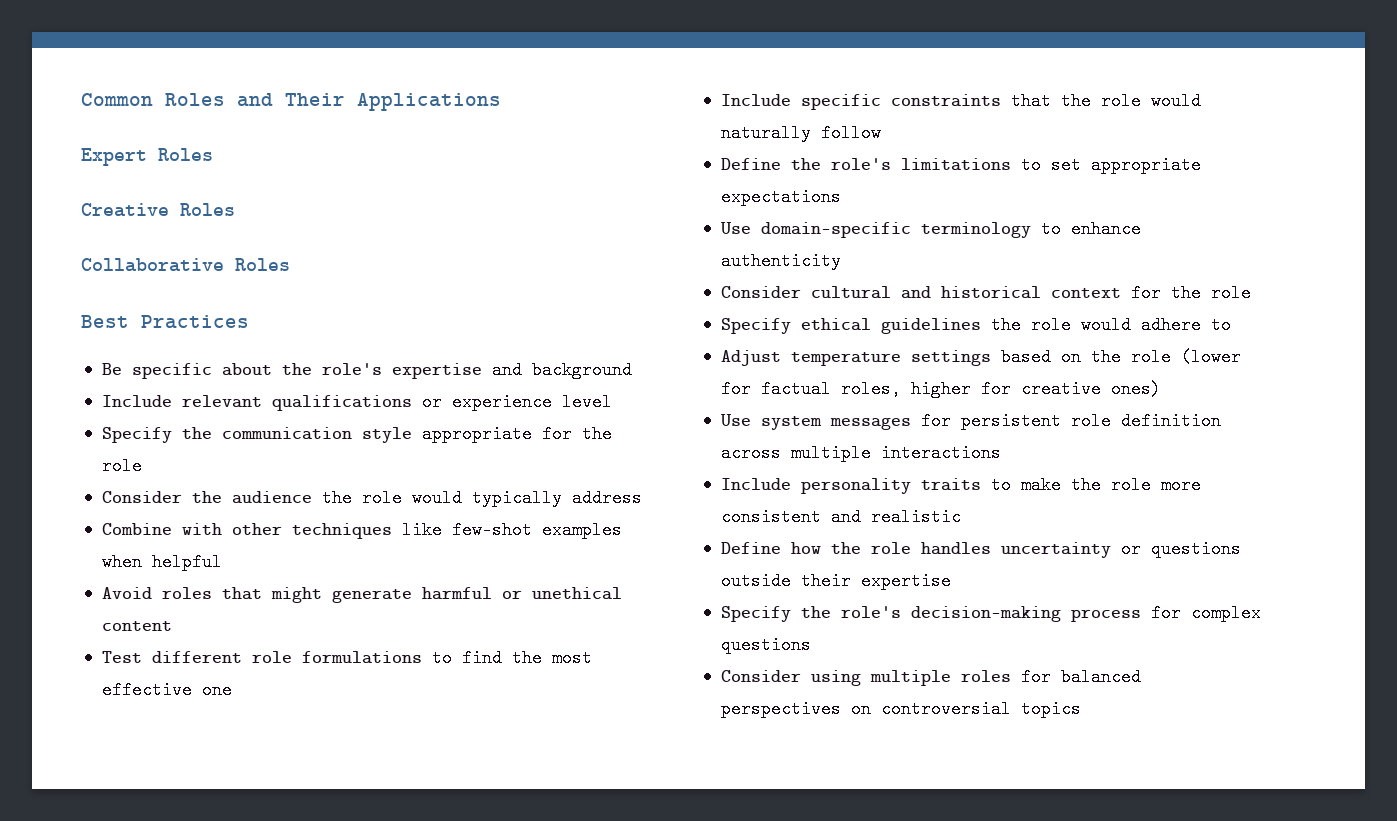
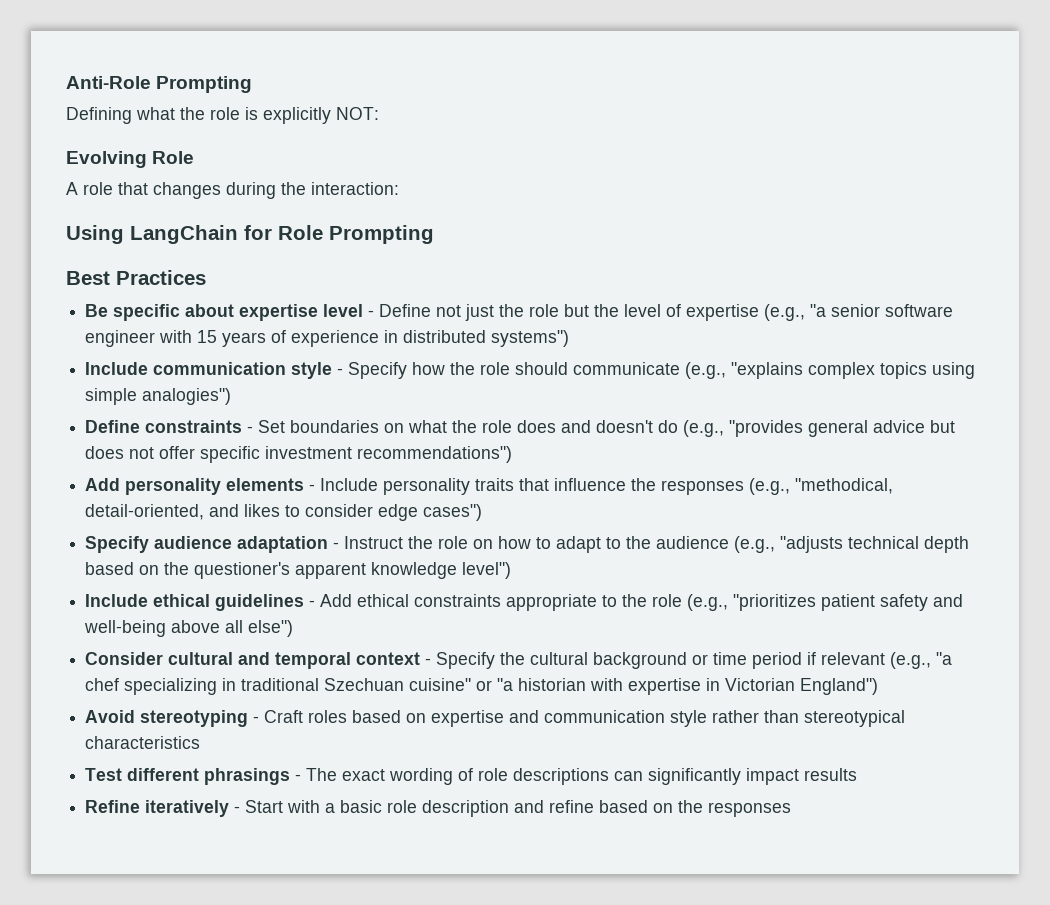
[81,93,501,111] [81,148,213,166] [81,203,235,217] [81,258,290,272] Common Roles and Their Applications // Expert Roles // Creative Roles // Collaborative Roles -> [66,76,253,93] [66,107,379,124] [66,151,195,168] [66,182,399,199] [66,225,434,244] Anti-Role Prompting // Defining what the role is explicitly NOT: // Evolving Role // A role that changes during the interaction: // Using LangChain for Role Prompting
[281,361,632,379] [101,393,612,411] [101,425,612,443] [101,457,142,475] [101,489,642,507] [101,521,622,539] [101,553,222,571] [101,587,622,603] [101,621,172,631] [101,649,592,667] [101,681,232,699] [720,92,1201,110] [720,124,881,142] [720,156,1201,174] [720,188,841,206] [719,220,1141,238] [720,252,841,270] [720,284,1251,302] [720,316,1231,334] [720,348,1241,366] [720,380,1161,398] [719,412,1221,430] [720,444,1001,462] [720,476,1201,494] [720,508,961,526] [720,540,1241,558] [720,572,951,590] [720,604,1261,622] [720,636,811,654] [720,668,1141,686] [720,700,1081,718] the role's expertise and background // Include relevant qualifications or experience level // Specify the communication style appropriate for the role // Consider the audience the role would typically address // Combine with other techniques like few-shot examples when helpful // Avoid roles that might generate harmful or unethical content // Test different role formulations to find the most effective one // Include specific constraints that the role would naturally follow // Define the role's limitations to set appropriate expectations // Use domain-specific terminology to enhance authenticity // Consider cultural and historical context for the role // Specify ethical guidelines the role would adhere to // Adjust temperature settings based on the role (lower for factual roles, higher for creative ones) // Use system messages for persistent role definition across multiple interactions // Include personality traits to make the role more consistent and realistic // Define how the role handles uncertainty or questions outside their expertise // Specify the role's decision-making process for complex questions // Consider using multiple roles for balanced perspectives on controversial topics -> [239,304,954,321] [85,330,570,347] [85,362,976,379] [85,388,232,405] [85,420,956,437] [85,446,513,463] [85,478,894,495] [85,504,483,521] [85,536,970,553] [85,562,512,579] [85,594,964,611] [84,620,294,637] [85,652,953,669] [85,678,879,695] [85,710,906,727] [85,736,201,749] [85,768,858,785] [85,800,792,817] expertise level - Define not just the role but the level of expertise (e.g., "a senior software engineer with 15 years of experience in distributed systems") // Include communication style - Specify how the role should communicate (e.g., "explains complex topics using simple analogies") // Define constraints - Set boundaries on what the role does and doesn't do (e.g., "provides general advice but does not offer specific investment recommendations") // Add personality elements - Include personality traits that influence the responses (e.g., "methodical, detail-oriented, and likes to consider edge cases") // Specify audience adaptation - Instruct the role on how to adapt to the audience (e.g., "adjusts technical depth based on the questioner's apparent knowledge level") // Include ethical guidelines - Add ethical constraints appropriate to the role (e.g., "prioritizes patient safety and well-being above all else") // Consider cultural and temporal context - Specify the cultural background or time period if relevant (e.g., "a chef specializing in traditional Szechuan cuisine" or "a historian with expertise in Victorian England") // Avoid stereotyping - Craft roles based on expertise and communication style rather than stereotypical characteristics // Test different phrasings - The exact wording of role descriptions can significantly impact results // Refine iteratively - Start with a basic role description and refine based on the responses

